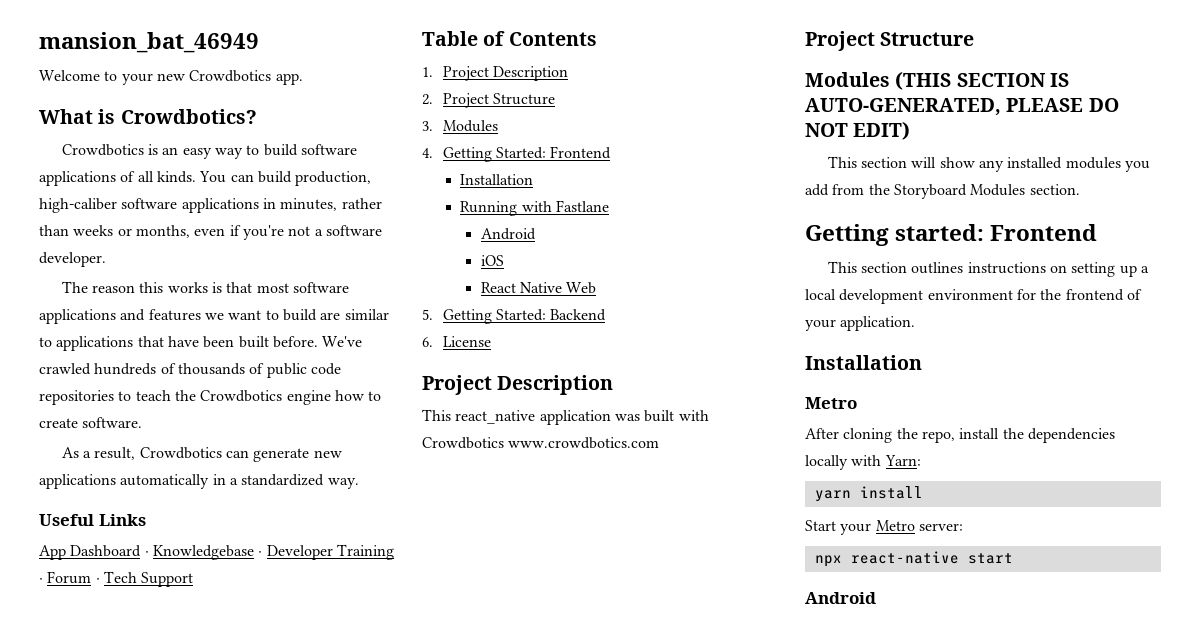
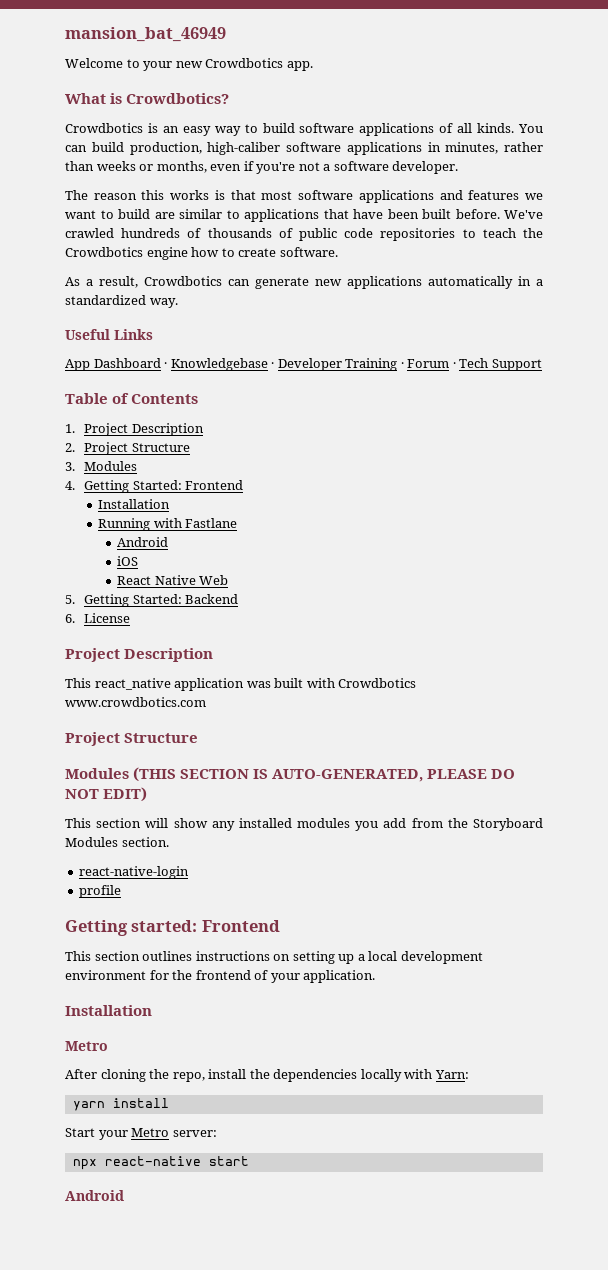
(1080, 189) none -> [79,866,190,879] [79,885,122,898] // react-native-login // profile

